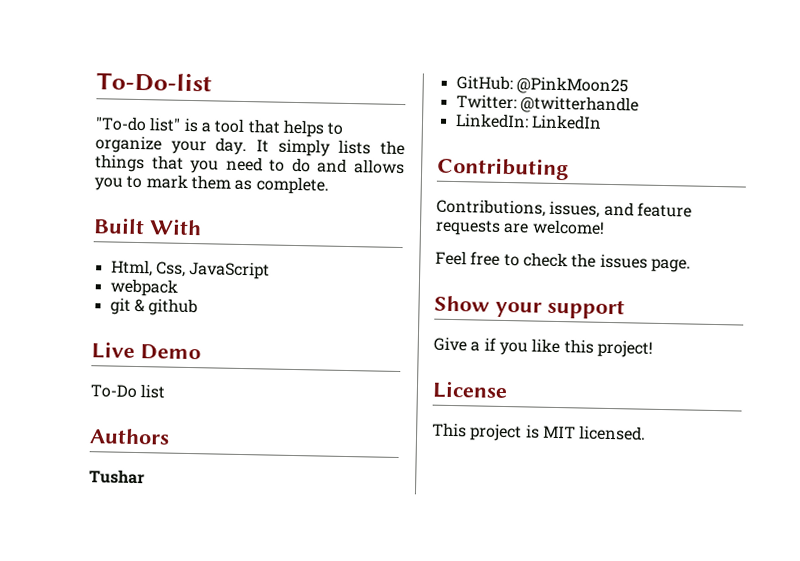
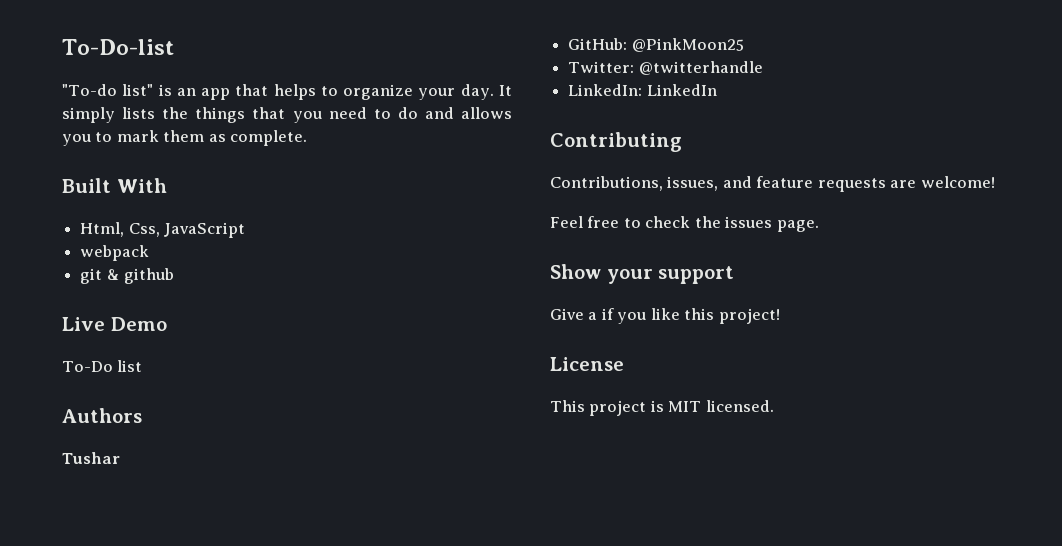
[200,118,246,134] a tool -> [176,88,231,100] an app

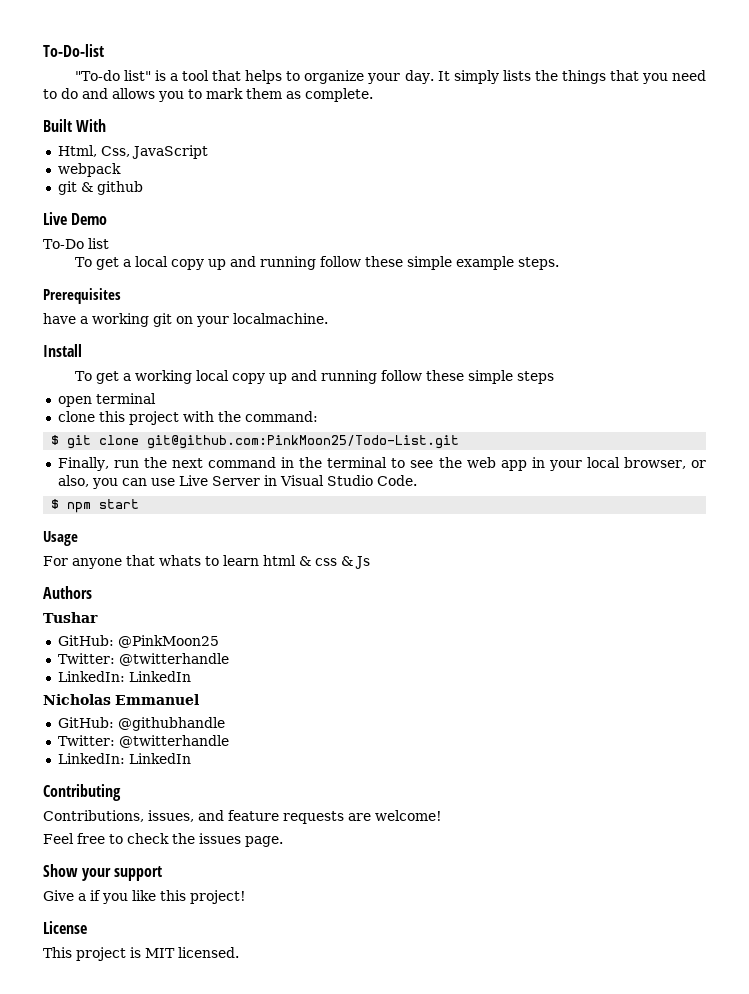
[176,88,231,100] an app -> [170,70,210,81] a tool
(143, 366) none -> [74,256,559,270] [43,288,121,304] [43,313,328,327] [43,344,82,357] [74,370,554,384] [57,393,156,407] [57,411,318,425] [51,435,460,449] [57,457,706,471] [57,475,417,489] [51,499,140,513] [43,531,78,546] [43,555,370,569] // To get a local copy up and running follow these simple example steps. // Prerequisites // have a working git on your localmachine. // Install // To get a working local copy up and running follow these simple steps // open terminal // clone this project with the command: // $ git clone git@github.com:PinkMoon25/Todo-List.git // Finally, run the next command in the terminal to see the web app in your local browser, or also, you can use Live Server in Visual Studio Code. // $ npm start // Usage // For anyone that whats to learn html & css & Js
(717, 90) none -> [43,694,199,705] [57,717,225,731] [57,735,229,748] [57,753,191,764] // Nicholas Emmanuel // GitHub: @githubhandle // Twitter: @twitterhandle // LinkedIn: LinkedIn

